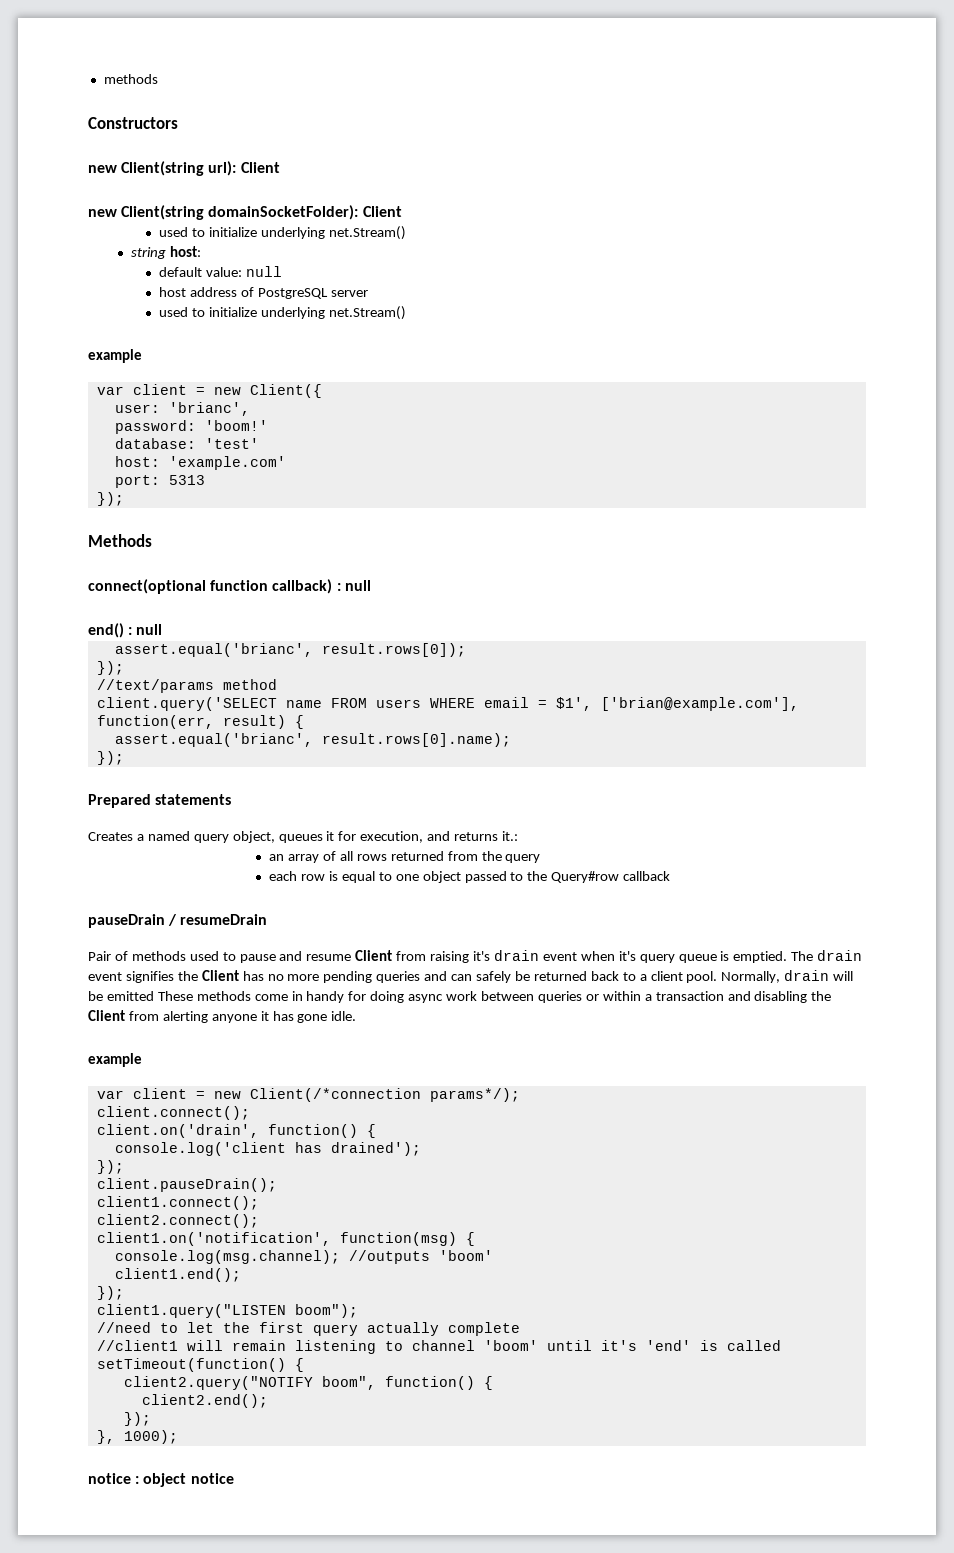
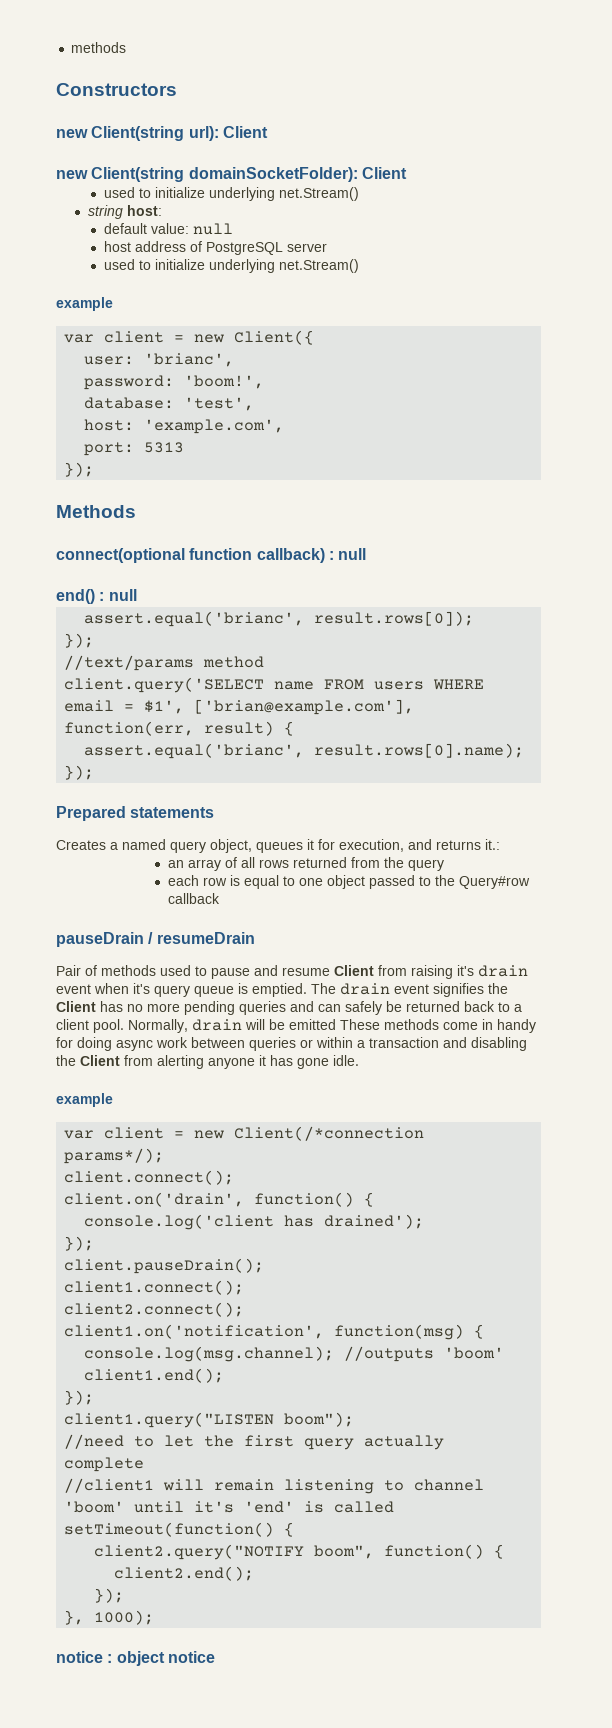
[204,420,268,431] 'boom!' -> [184,375,265,389] 'boom!',
[204,438,259,449] [114,456,286,470] 'test' // host: 'example.com' -> [184,397,255,411] [84,419,285,434] 'test', // host: 'example.com',

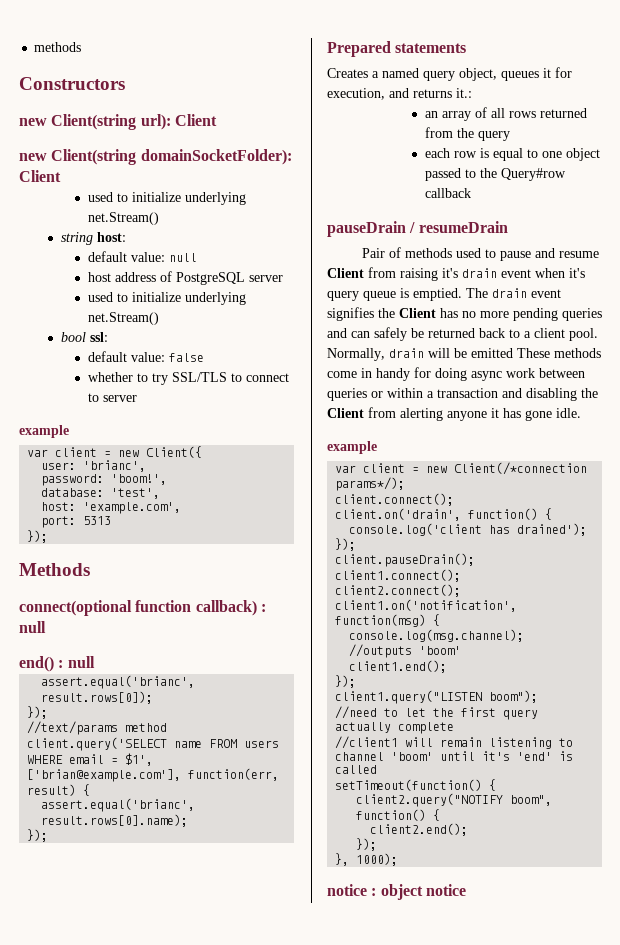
(359, 266) none -> [61,332,109,342] [87,351,204,362] [87,372,289,385] [87,393,137,402] // bool ssl: // default value: false // whether to try SSL/TLS to connect to server

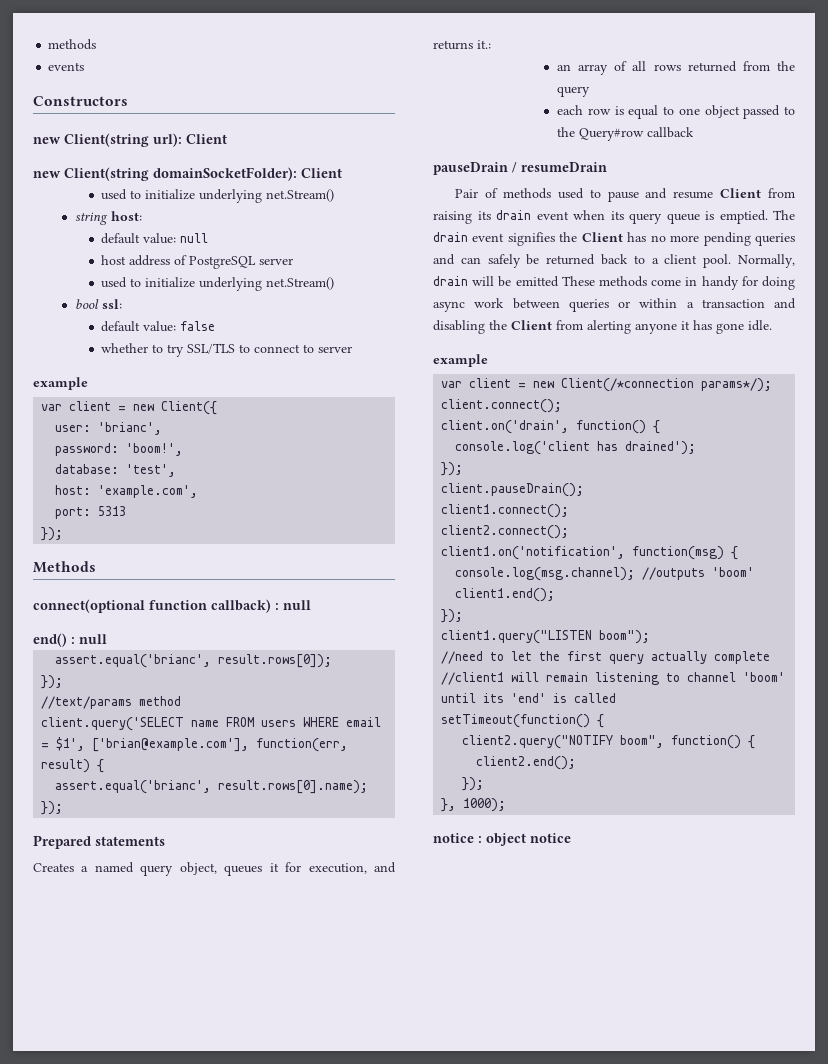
[34,42,82,52] methods -> [48,39,97,50] [48,62,85,71] methods // events
[442,268,458,278] it's -> [477,211,491,220] its
[569,268,585,278] it's -> [610,211,624,220] its
[482,751,511,761] it's -> [483,693,505,703] its

